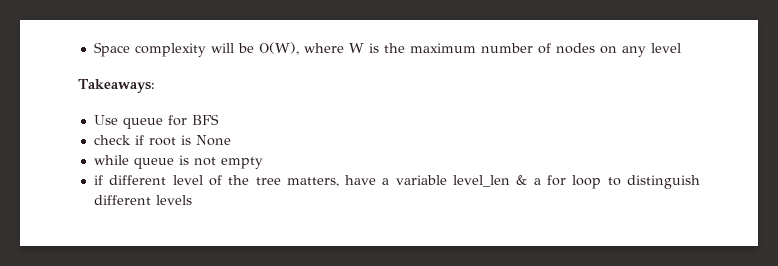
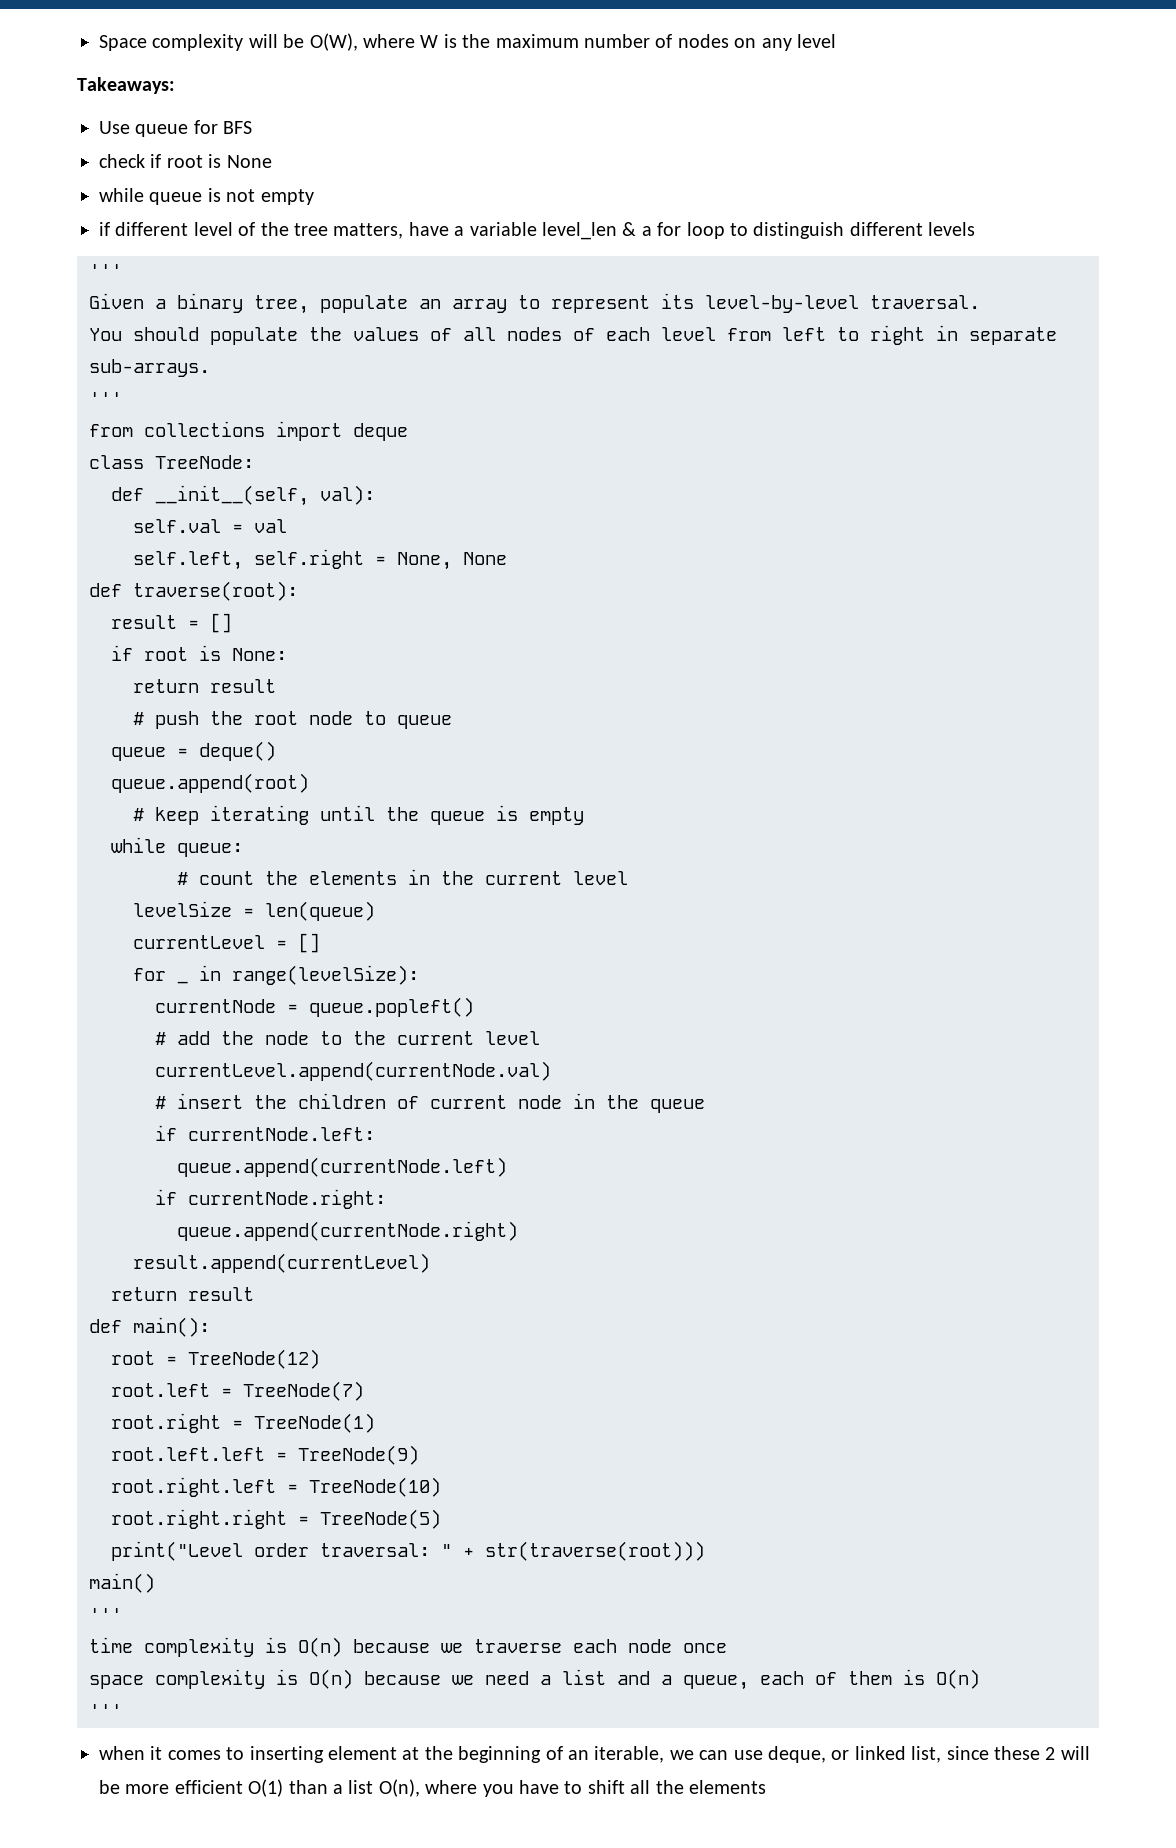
(192, 200) none -> [89,264,122,277] [89,293,980,314] [89,325,1057,345] [89,359,210,377] [89,392,122,405] [89,421,408,441] [89,455,254,469] [111,485,375,506] [133,519,287,533] [133,549,507,570] [89,581,298,601] [111,613,232,633] [111,645,287,661] [133,679,276,693] [133,711,452,729] [111,741,276,761] [111,773,309,793] [133,805,584,825] [111,837,243,857] [177,869,628,885] [133,901,375,921] [133,933,320,953] [133,968,166,981] [177,981,188,984] [199,965,419,985] [155,997,474,1017] [155,1031,540,1045] [155,1061,551,1081] [155,1093,705,1113] [155,1125,375,1141] [177,1157,507,1177] [155,1189,386,1209] [177,1221,518,1241] [133,1253,430,1273] [111,1287,254,1301] [89,1317,210,1337] [111,1349,320,1369] [111,1381,364,1401] [111,1413,375,1433] [111,1445,419,1465] [111,1477,441,1497] [111,1509,441,1529] [111,1541,705,1561] [89,1573,155,1593] [89,1608,122,1621] [89,1637,727,1657] [89,1669,980,1690] [89,1704,122,1717] [99,1746,1090,1763] [99,1779,766,1797] // ''' // Given a binary tree, populate an array to represent its level-by-level traversal. // You should populate the values of all nodes of each level from left to right in separate sub-arrays. // ''' // from collections import deque // class TreeNode: // def __init__(self, val): // self.val = val // self.left, self.right = None, None // def traverse(root): // result = [] // if root is None: // return result // # push the root node to queue // queue = deque() // queue.append(root) // # keep iterating until the queue is empty // while queue: // # count the elements in the current level // levelSize = len(queue) // currentLevel = [] // for _ in range(levelSize): // currentNode = queue.popleft() // # add the node to the current level // currentLevel.append(currentNode.val) // # insert the children of current node in the queue // if currentNode.left: // queue.append(currentNode.left) // if currentNode.right: // queue.append(currentNode.right) // result.append(currentLevel) // return result // def main(): // root = TreeNode(12) // root.left = TreeNode(7) // root.right = TreeNode(1) // root.left.left = TreeNode(9) // root.right.left = TreeNode(10) // root.right.right = TreeNode(5) // print("Level order traversal: " + str(traverse(root))) // main() // ''' // time complexity is O(n) because we traverse each node once // space complexity is O(n) because we need a list and a queue, each of them is O(n) // ''' // when it comes to inserting element at the beginning of an iterable, we can use deque, or linked list, since these 2 will be more efficient O(1) than a list O(n), where you have to shift all the elements

